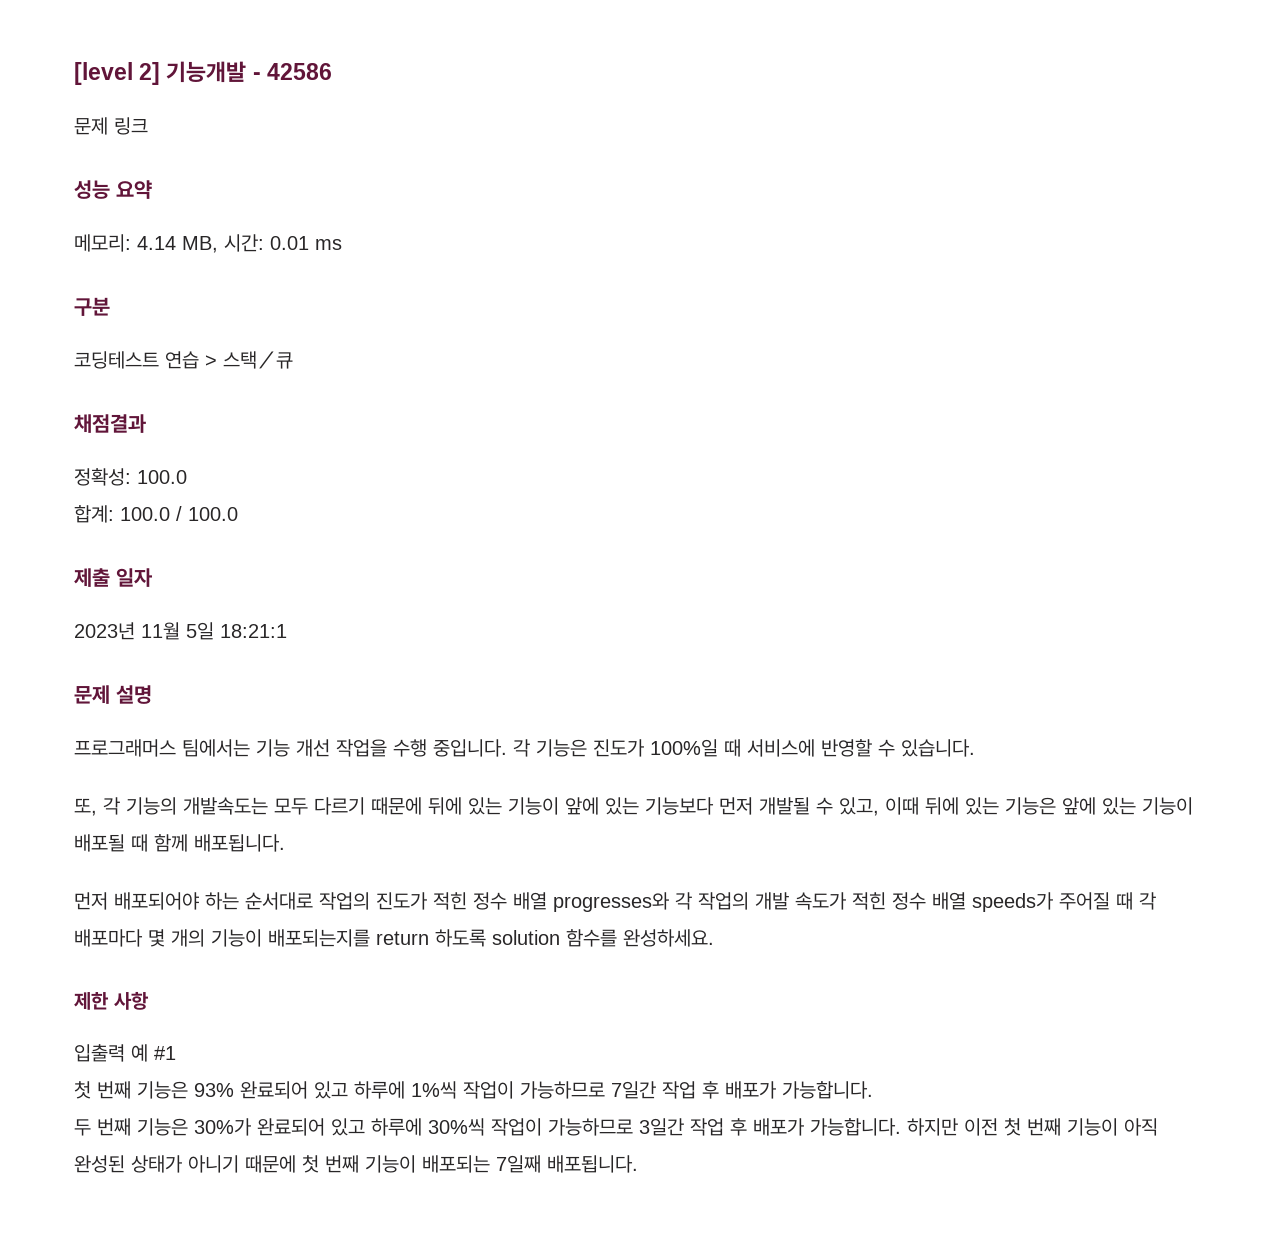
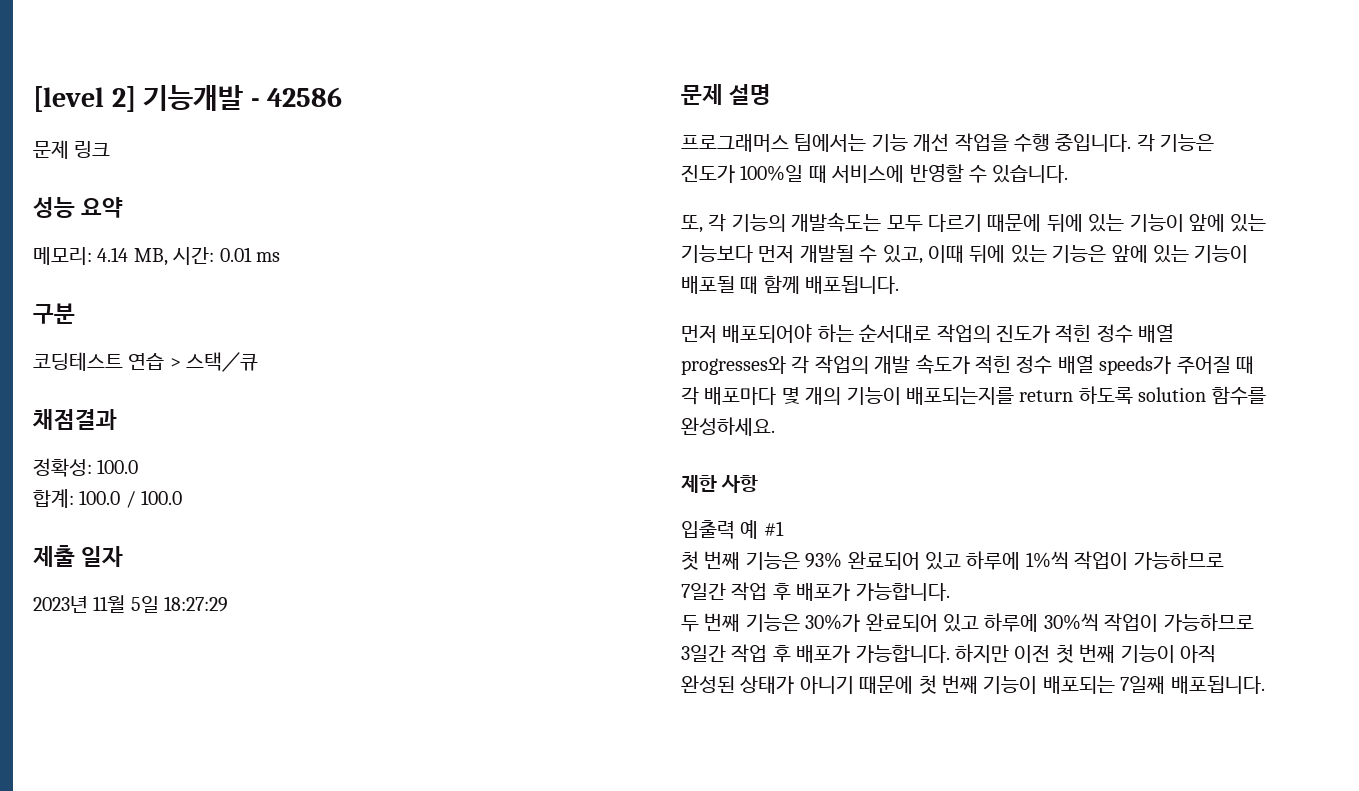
[220,624,287,638] 18:21:1 -> [164,596,229,612] 18:27:29

